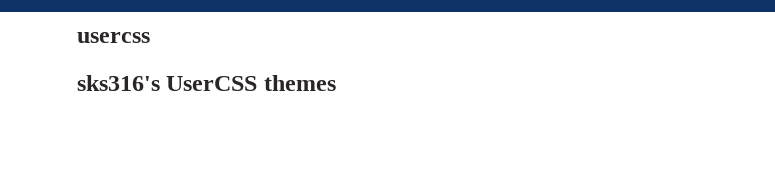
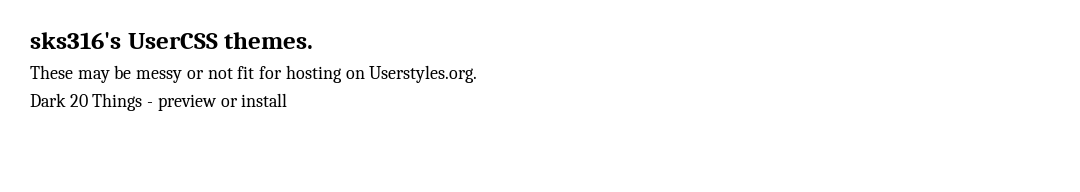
[77,32,150,43] usercss // -> (30, 40) none
[263,75,336,91] themes -> [224,32,314,49] [30,65,478,83] [30,93,288,111] themes. // These may be messy or not fit for hosting on Userstyles.org. // Dark 20 Things - preview or install

